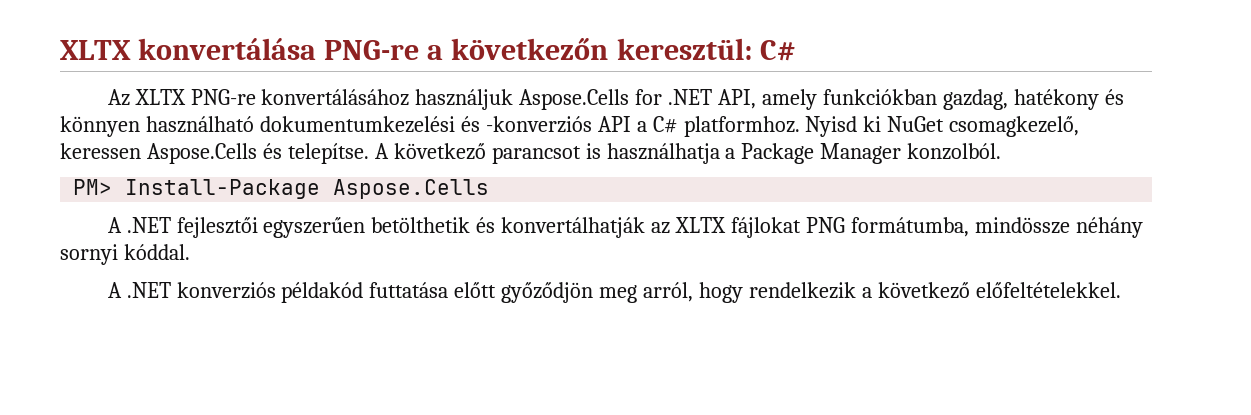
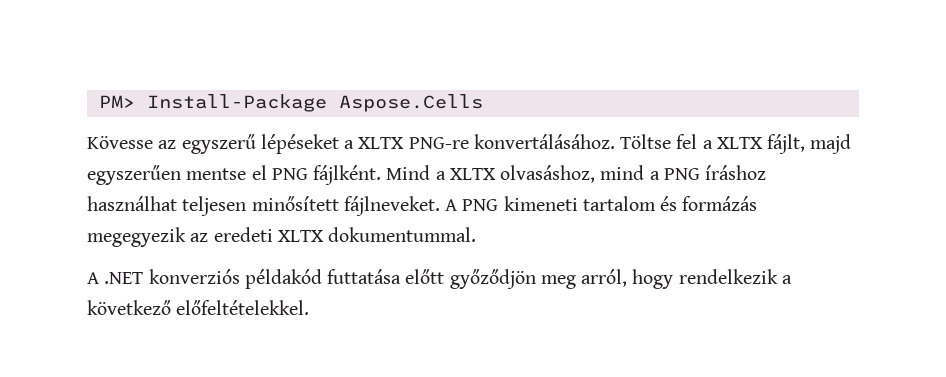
[60,38,796,61] [107,89,1124,110] [60,116,1080,137] [60,143,1002,164] [73,179,490,199] [107,217,1143,238] [60,244,190,265] XLTX konvertálása PNG-re a következőn keresztül: C# // Az XLTX PNG-re konvertálásához használjuk Aspose.Cells for .NET API, amely funkciókban gazdag, hatékony és könnyen használható dokumentumkezelési és -konverziós API a C# platformhoz. Nyisd ki NuGet csomagkezelő, keressen Aspose.Cells és telepítse. A következő parancsot is használhatja a Package Manager konzolból. // PM> Install-Package Aspose.Cells // A .NET fejlesztői egyszerűen betölthetik és konvertálhatják az XLTX fájlokat PNG formátumba, mindössze néhány sornyi kóddal. -> [98,94,483,112] [87,134,852,154] [87,165,767,185] [87,196,758,216] [87,227,477,247] PM> Install-Package Aspose.Cells // Kövesse az egyszerű lépéseket a XLTX PNG-re konvertálásához. Töltse fel a XLTX fájlt, majd egyszerűen mentse el PNG fájlként. Mind a XLTX olvasáshoz, mind a PNG íráshoz használhat teljesen minősített fájlneveket. A PNG kimeneti tartalom és formázás megegyezik az eredeti XLTX dokumentummal.

